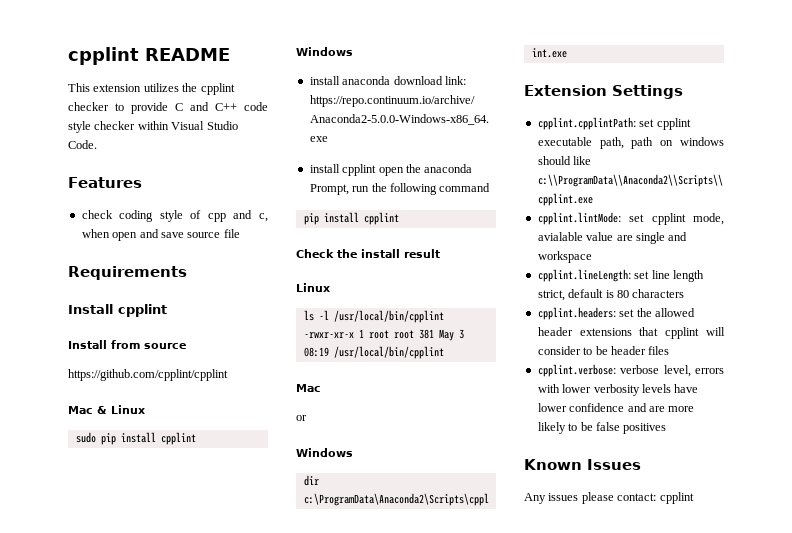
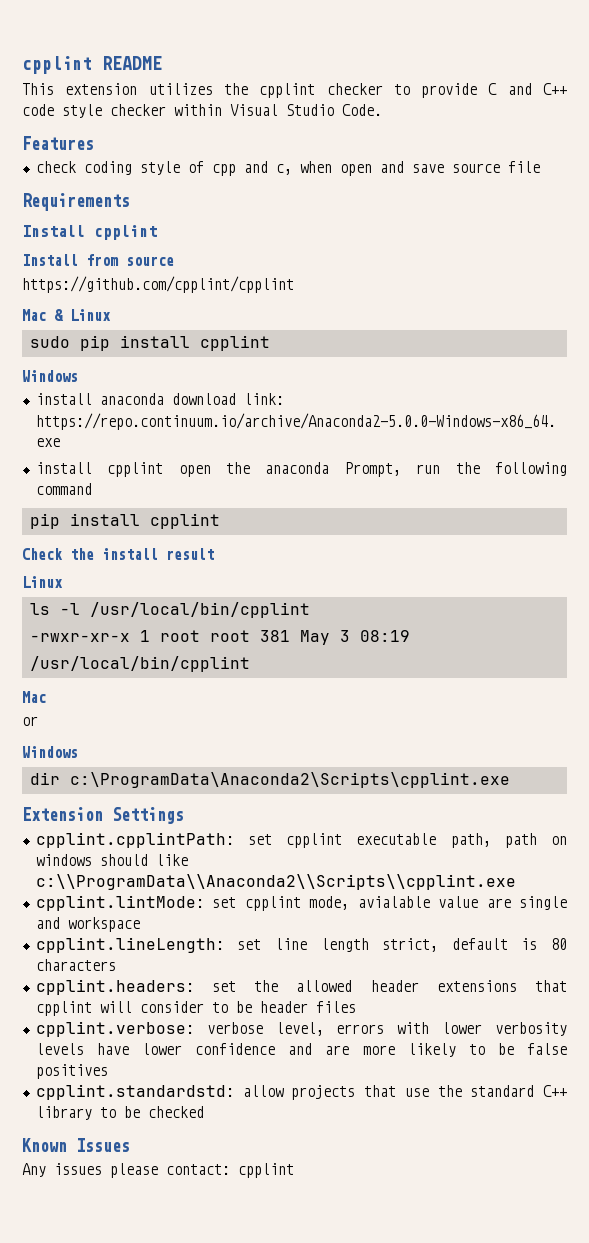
(667, 428) none -> [35,1084,567,1100] [35,1106,204,1120] // cpplint.standardstd: allow projects that use the standard C++ library to be checked

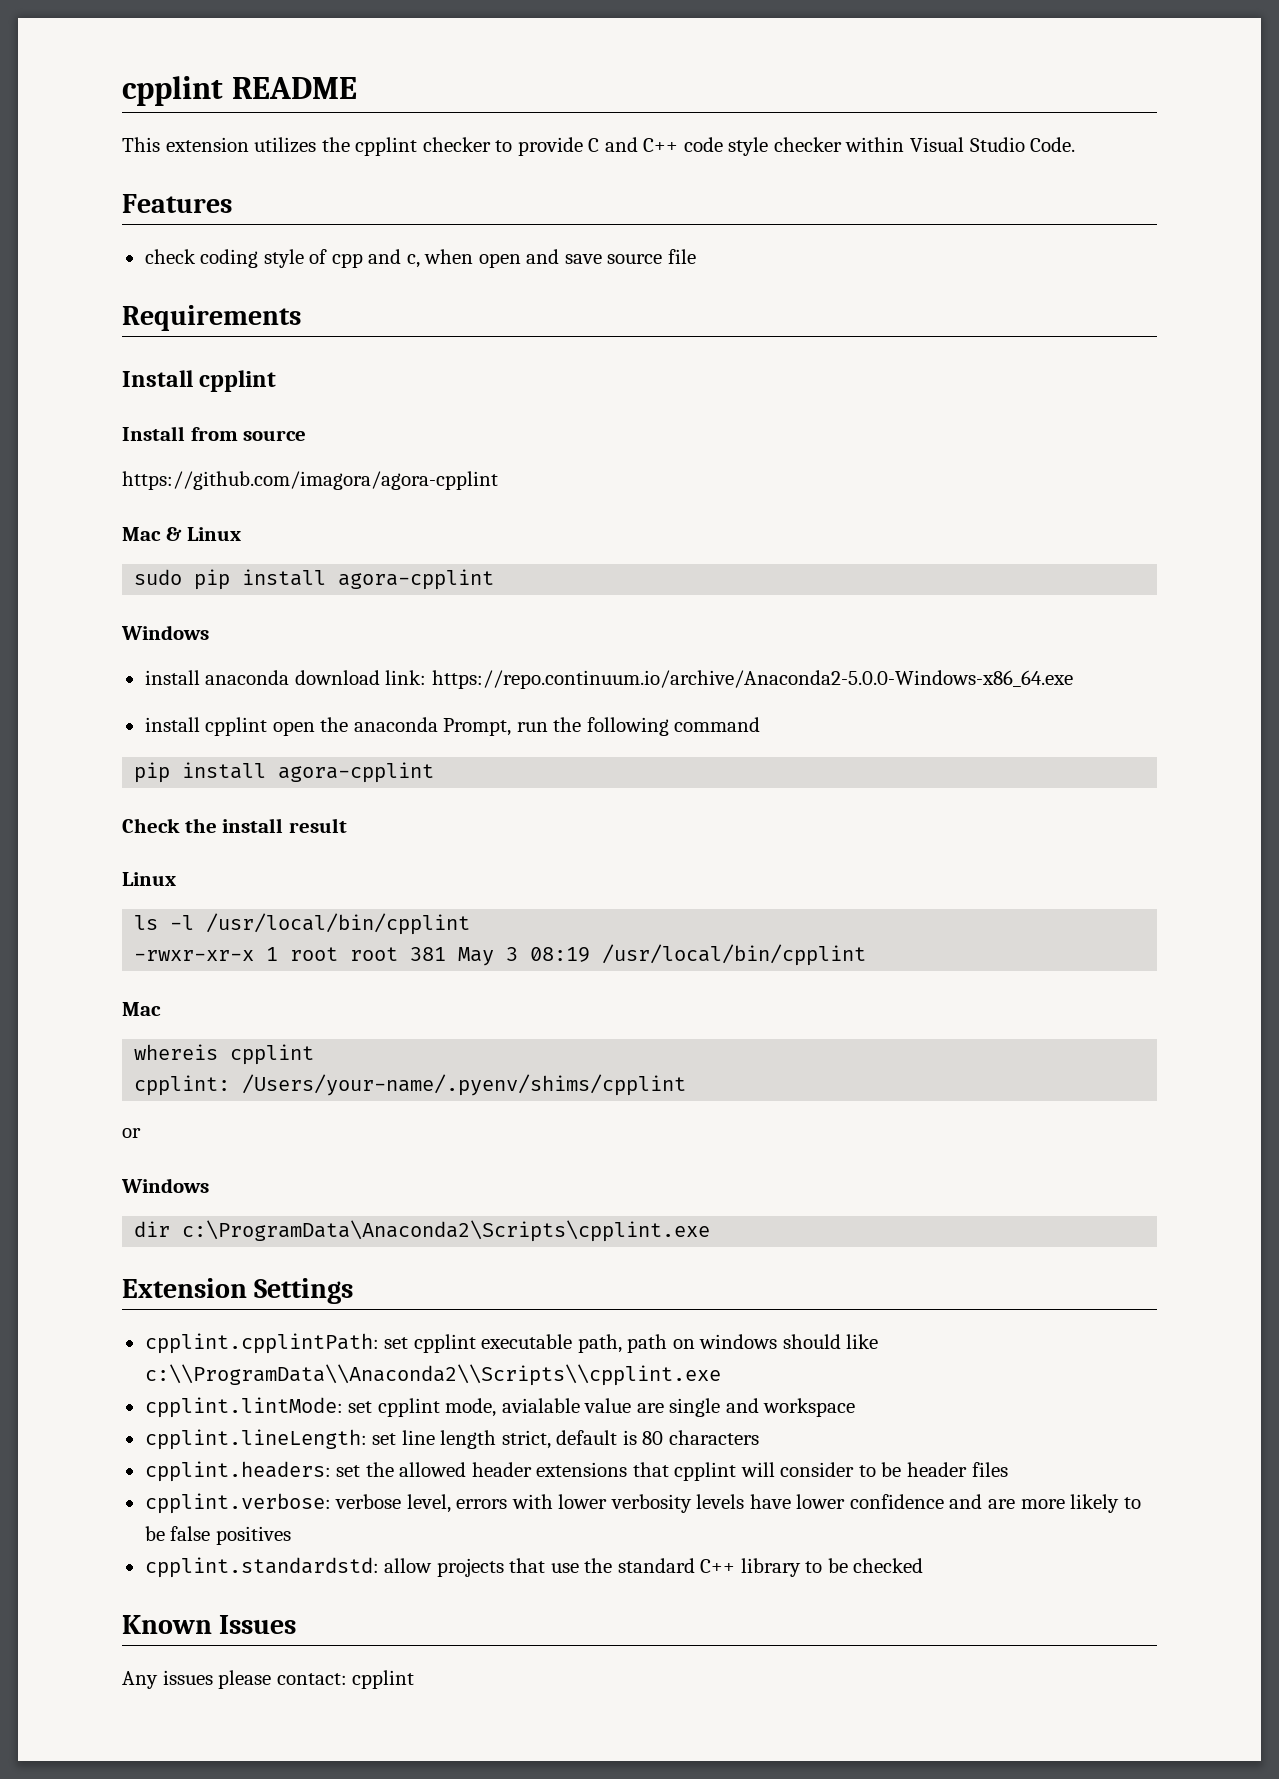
[22,276,294,293] https://github.com/cpplint/cpplint -> [122,471,498,490] https://github.com/imagora/agora-cpplint
[199,335,270,351] cpplint -> [338,569,495,590] agora-cpplint
[149,513,220,529] cpplint -> [278,762,435,783] agora-cpplint
(46, 697) none -> [134,1044,315,1065] [134,1074,687,1096] // whereis cpplint // cpplint: /Users/your-name/.pyenv/shims/cpplint

